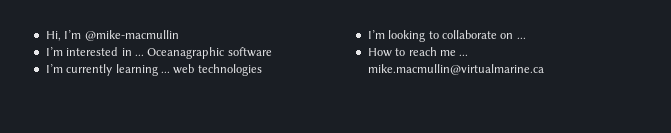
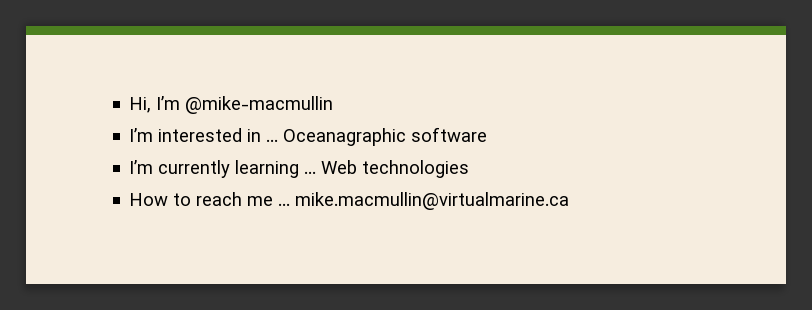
[173,64,195,74] web -> [321,160,358,174] Web
[367,30,526,42] // I’m looking to collaborate on ... -> (470, 169) none

